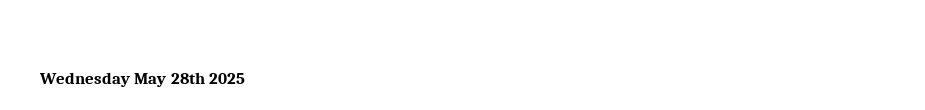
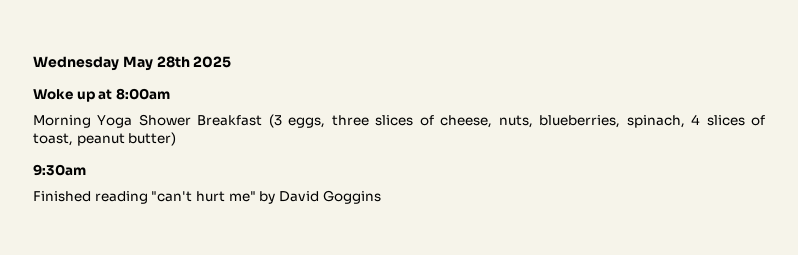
(246, 78) none -> [33,88,170,102] [33,114,765,128] [33,132,177,146] [33,164,86,176] [33,190,381,204] // Woke up at 8:00am // Morning Yoga Shower Breakfast (3 eggs, three slices of cheese, nuts, blueberries, spinach, 4 slices of toast, peanut butter) // 9:30am // Finished reading "can't hurt me" by David Goggins

